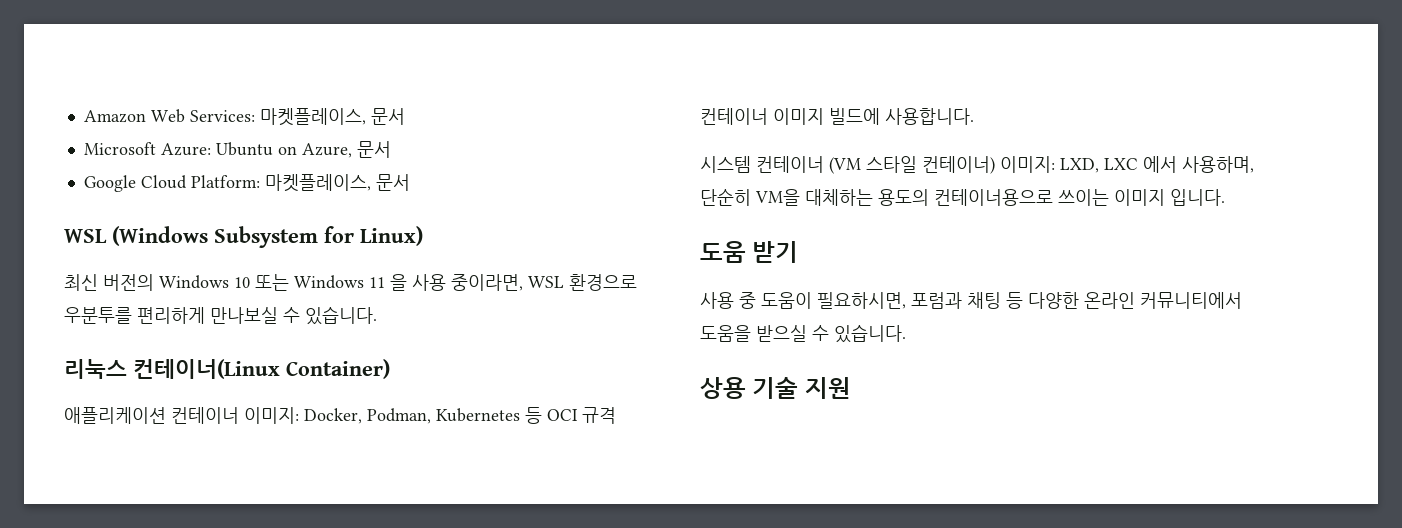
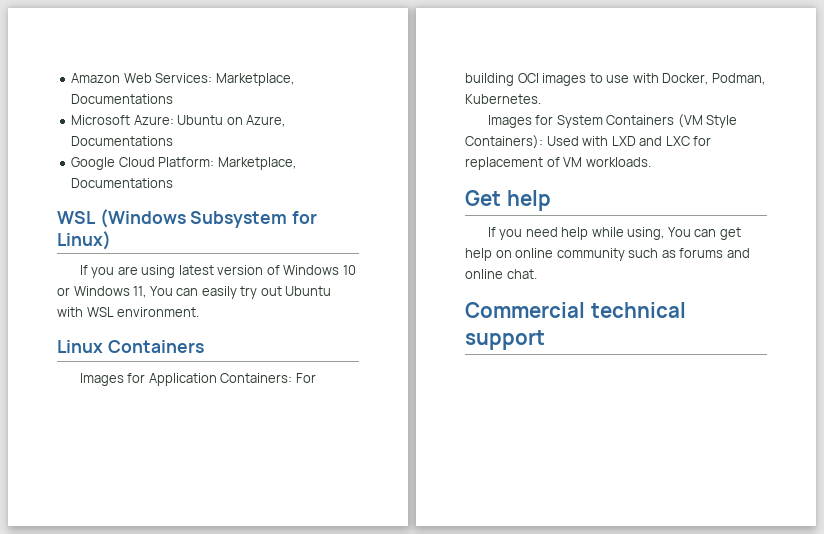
[259,108,405,126] 마켓플레이스, 문서 -> [215,73,294,86] [71,94,174,104] Marketplace, Documentations
[356,141,391,158] 문서 -> [71,136,174,146] Documentations
[264,174,410,192] 마켓플레이스, 문서 -> [217,157,296,170] [71,178,174,188] Marketplace, Documentations
[64,274,637,291] [64,306,377,325] [64,359,390,379] [64,407,616,424] [700,108,974,125] [700,156,1254,174] [700,188,1225,206] [700,241,799,263] [700,292,1242,309] [700,324,906,343] [700,377,851,399] 최신 버전의 Windows 10 또는 Windows 11 을 사용 중이라면, WSL 환경으로 우분투를 편리하게 만나보실 수 있습니다. // 리눅스 컨테이너(Linux Container) // 애플리케이션 컨테이너 이미지: Docker, Podman, Kubernetes 등 OCI 규격 컨테이너 이미지 빌드에 사용합니다. // 시스템 컨테이너 (VM 스타일 컨테이너) 이미지: LXD, LXC 에서 사용하며, 단순히 VM을 대체하는 용도의 컨테이너용으로 쓰이는 이미지 입니다. // 도움 받기 // 사용 중 도움이 필요하시면, 포럼과 채팅 등 다양한 온라인 커뮤니티에서 도움을 받으실 수 있습니다. // 상용 기술 지원 -> [79,265,356,278] [57,286,332,299] [57,307,200,317] [57,340,204,353] [79,373,316,386] [465,73,765,86] [465,94,541,104] [487,114,738,128] [465,135,712,149] [465,157,651,170] [465,190,551,211] [487,227,741,240] [465,248,750,261] [465,269,537,279] [465,302,686,318] [465,330,545,350] If you are using latest version of Windows 10 or Windows 11, You can easily try out Ubuntu with WSL environment. // Linux Containers // Images for Application Containers: For building OCI images to use with Docker, Podman, Kubernetes. // Images for System Containers (VM Style Containers): Used with LXD and LXC for replacement of VM workloads. // Get help // If you need help while using, You can get help on online community such as forums and online chat. // Commercial technical support

